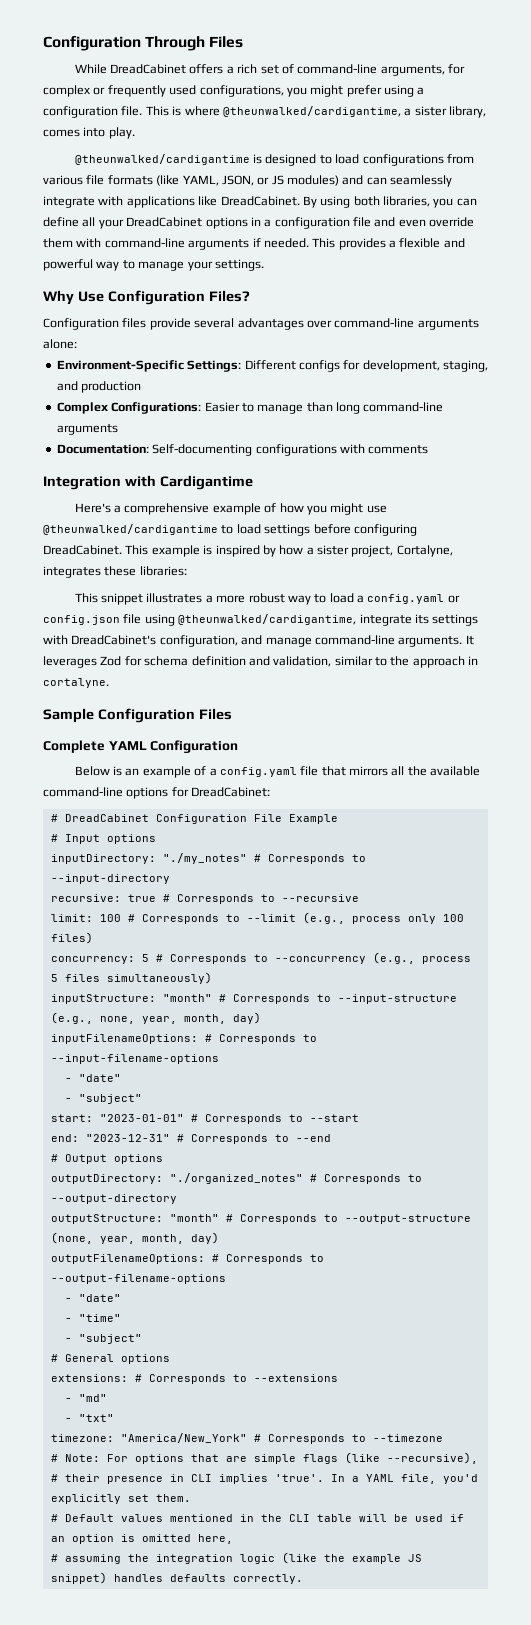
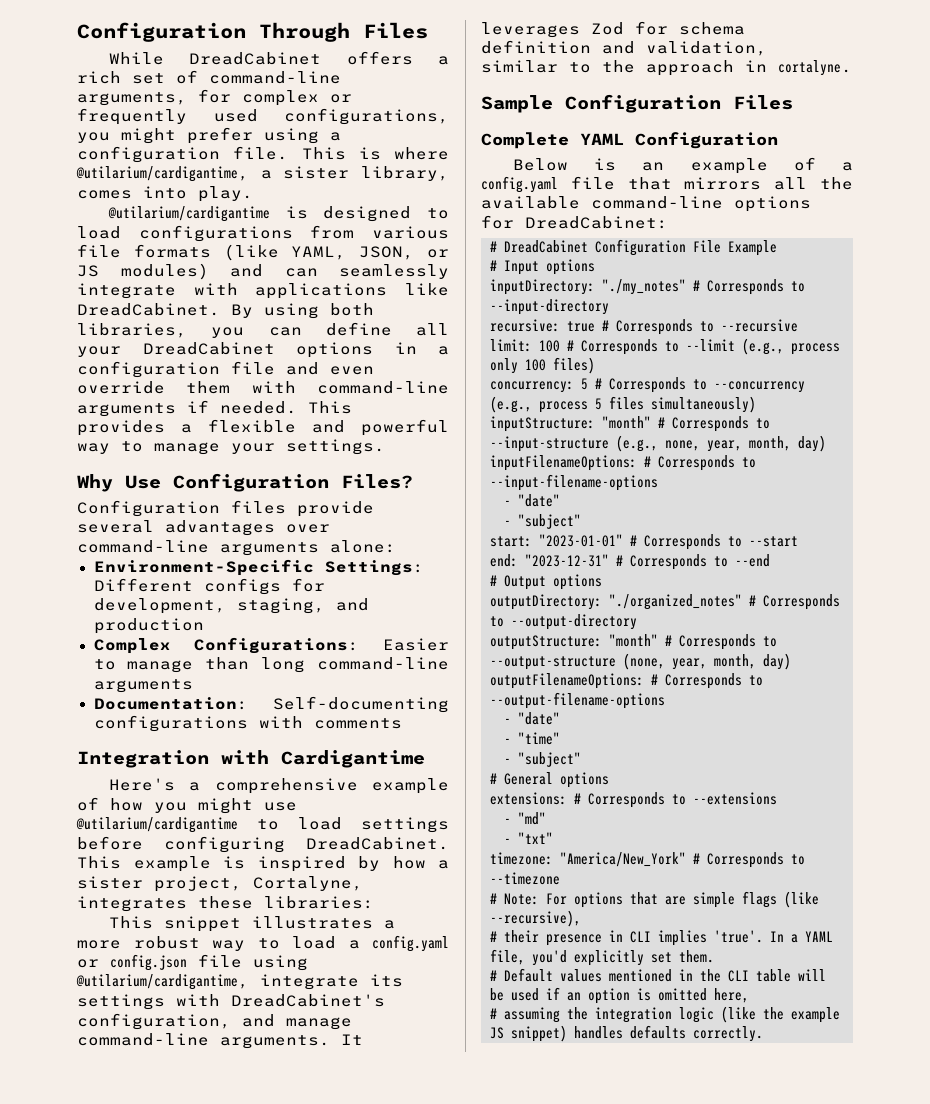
[222,106,401,117] @theunwalked/cardigantime, -> [76,166,249,182] @utilarium/cardigantime,
[74,154,250,165] @theunwalked/cardigantime -> [107,206,270,222] @utilarium/cardigantime
[43,524,218,535] @theunwalked/cardigantime -> [76,817,238,833] @utilarium/cardigantime
[178,614,357,625] @theunwalked/cardigantime, -> [76,974,249,990] @utilarium/cardigantime,

